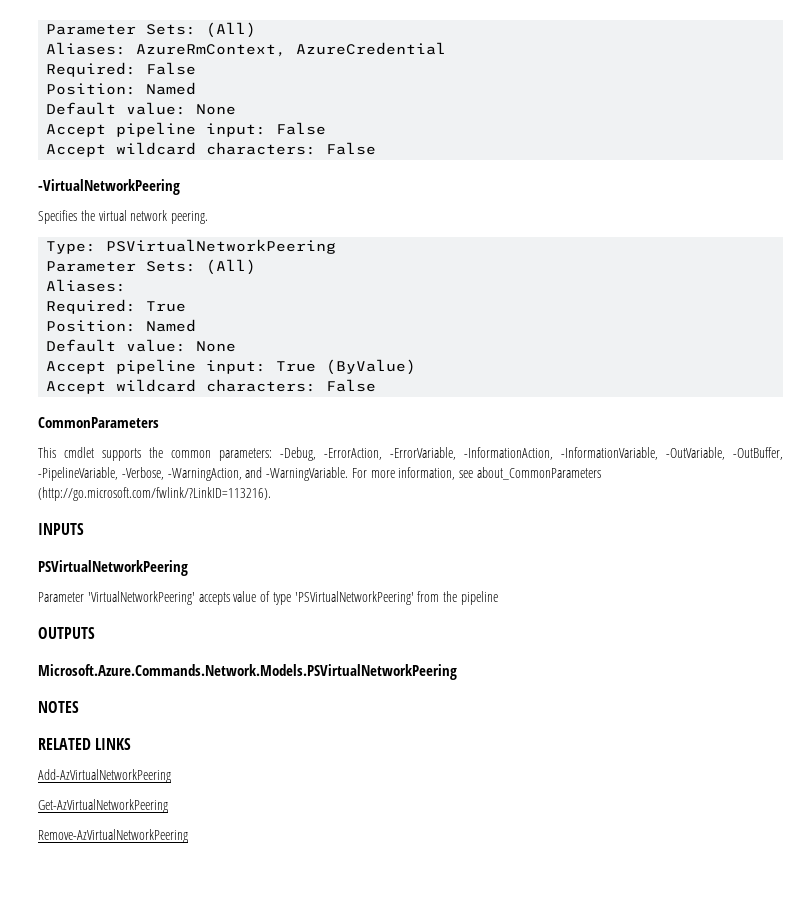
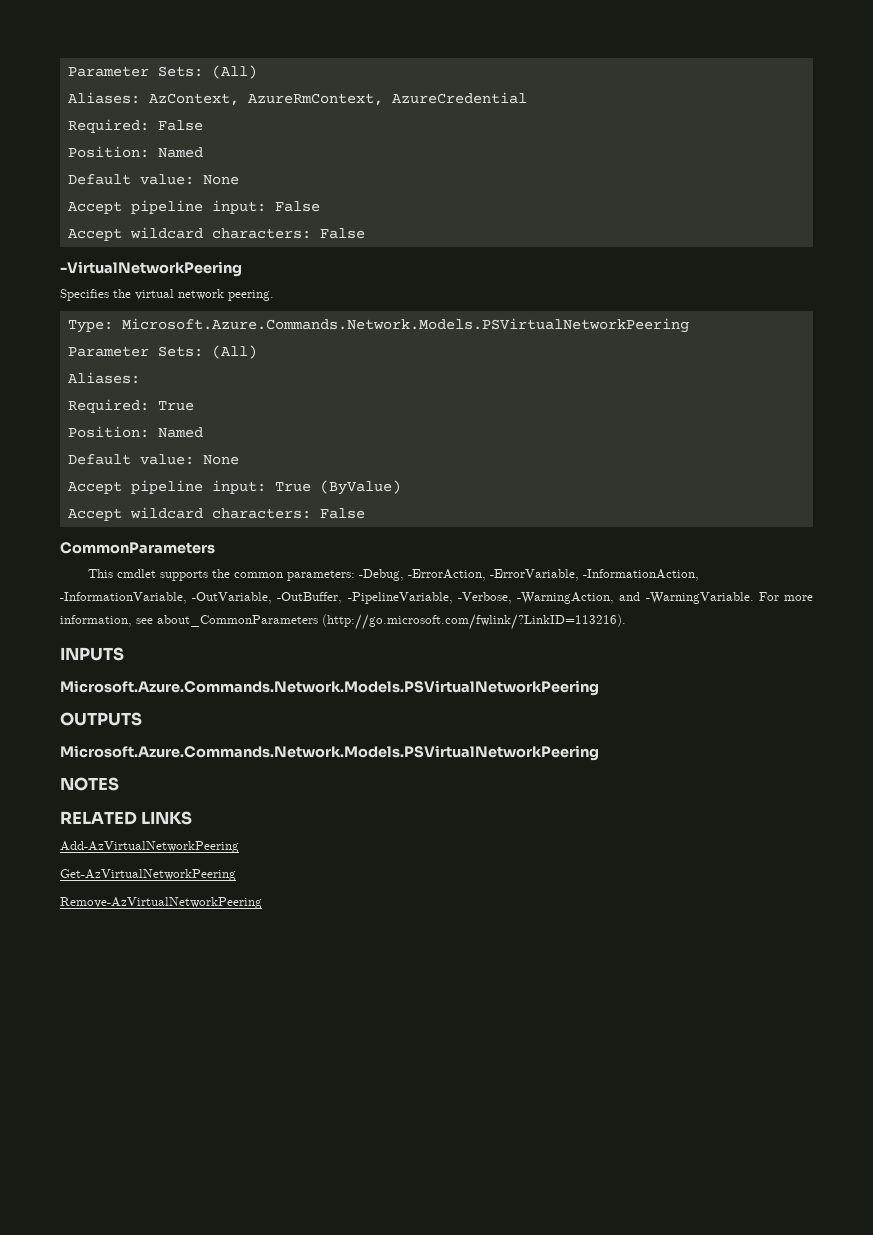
[46,22,257,38] [46,42,127,55] Parameter Sets: (All) // Aliases: -> [67,65,257,79] [67,92,239,106] Parameter Sets: (All) // Aliases: AzContext,
[106,239,337,254] PSVirtualNetworkPeering -> [121,318,689,333] Microsoft.Azure.Commands.Network.Models.PSVirtualNetworkPeering
[38,560,188,576] [38,591,499,605] PSVirtualNetworkPeering // Parameter 'VirtualNetworkPeering' accepts value of type 'PSVirtualNetworkPeering' from the pipeline -> [60,680,599,696] Microsoft.Azure.Commands.Network.Models.PSVirtualNetworkPeering

